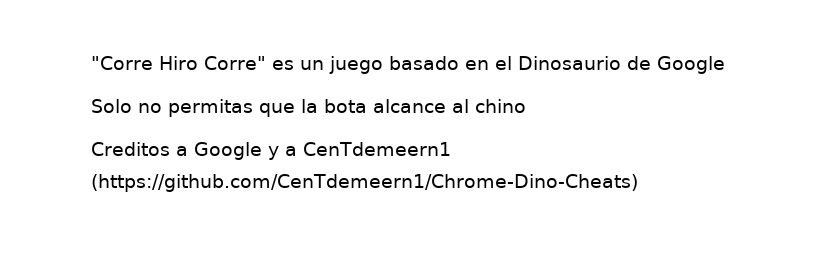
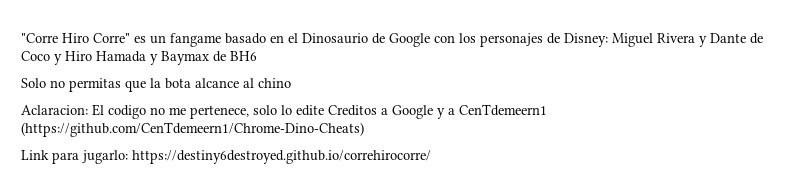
[329,56,383,74] juego -> [170,33,221,47] fangame
(725, 65) none -> [434,33,763,47] [21,51,257,65] con los personajes de Disney: Miguel Rivera y Dante de Coco y Hiro Hamada y Baymax de BH6
(526, 106) none -> [21,104,324,119] Aclaracion: El codigo no me pertenece, solo lo edite
(638, 183) none -> [21,150,431,164] // Link para jugarlo: https://destiny6destroyed.github.io/correhirocorre/

